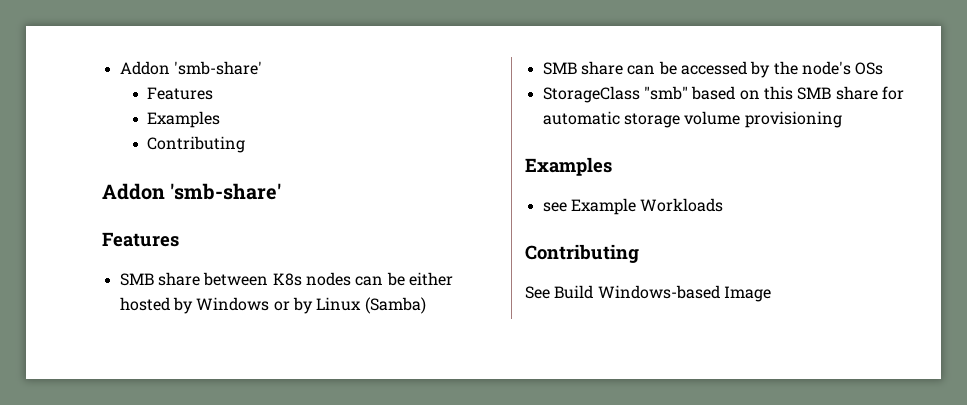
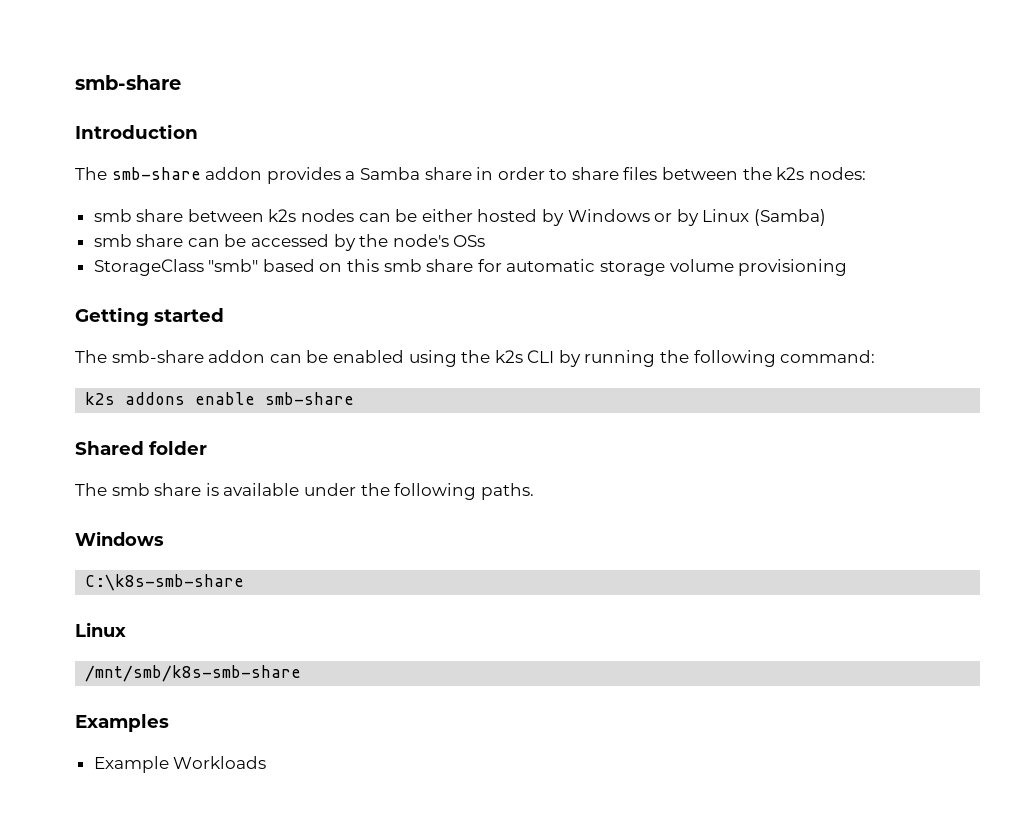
[119,61,262,75] [147,87,214,100] [147,111,221,128] [147,136,246,153] [102,183,282,200] [102,232,179,247] [119,273,154,286] Addon 'smb-share' // Features // Examples // Contributing // Addon 'smb-share' // Features // SMB -> [75,75,181,90] [75,124,198,139] [75,167,866,184] [93,209,132,222] smb-share // Introduction // The smb-share addon provides a Samba share in order to share files between the k2s nodes: // smb
[272,273,302,286] K8s -> [268,209,297,222] k2s
[542,62,577,75] SMB -> [93,234,132,247] smb
[797,87,832,100] SMB -> [383,259,422,272] smb
[525,157,612,176] [542,202,567,212] // Examples // see -> [75,307,224,326] [75,350,876,367] [85,392,355,405] [75,441,207,455] [75,483,534,500] [75,531,164,546] [85,574,245,591] [75,622,126,637] [85,665,302,682] [75,714,169,732] // Getting started // The smb-share addon can be enabled using the k2s CLI by running the following command: // k2s addons enable smb-share // Shared folder // The smb share is available under the following paths. // Windows // C:\k8s-smb-share // Linux // /mnt/smb/k8s-smb-share // Examples //
[525,244,639,263] [525,285,771,302] // Contributing // See Build Windows-based Image -> (267, 762) none

